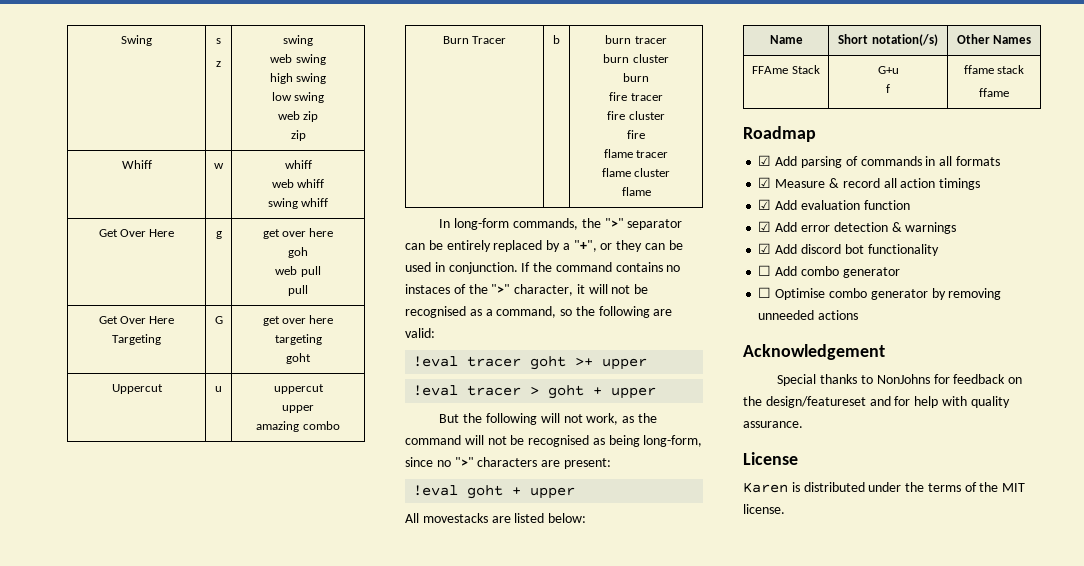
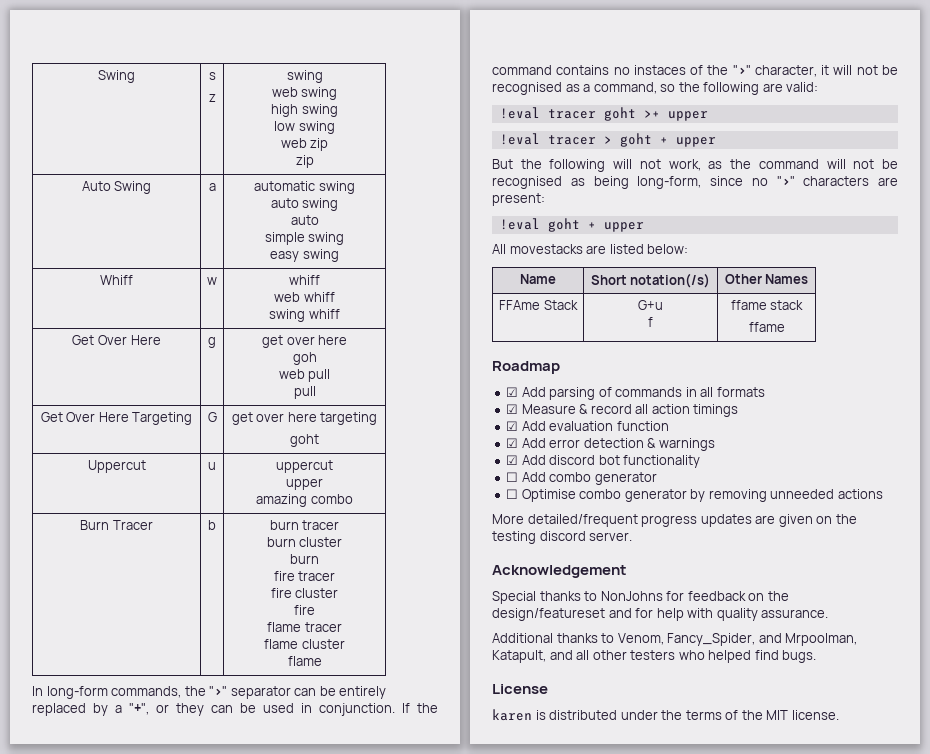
(306, 135) none -> [81,181,152,194] [208,183,216,191] [254,181,355,194] [270,198,339,211] [290,215,319,225] [264,232,345,245] [270,249,339,262] // Auto Swing | a | automatic swing // auto swing // auto // simple swing // easy swing
(859, 315) none -> [492,514,857,527] [492,531,633,544] // More detailed/frequent progress updates are given on the testing discord server.
(803, 424) none -> [492,633,858,646] [492,650,817,663] // Additional thanks to Venom, Fancy_Spider, and Mrpoolman, Katapult, and all other testers who helped find bugs.
[743,482,788,493] Karen -> [492,709,532,721] karen

